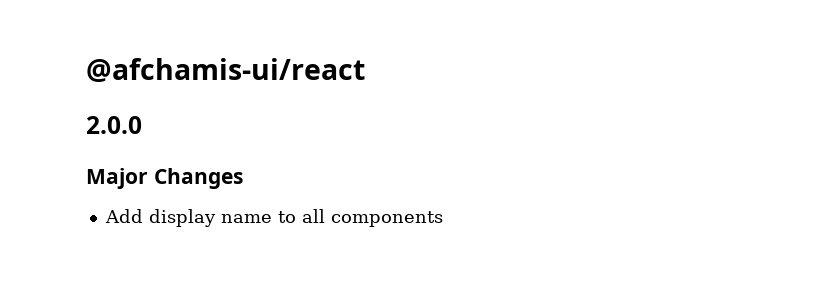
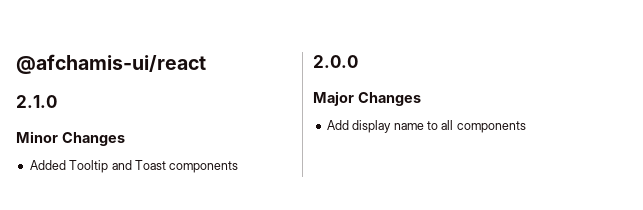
(365, 70) none -> [16,95,57,108] [16,131,125,146] [29,160,239,173] // 2.1.0 // Minor Changes // Added Tooltip and Toast components

